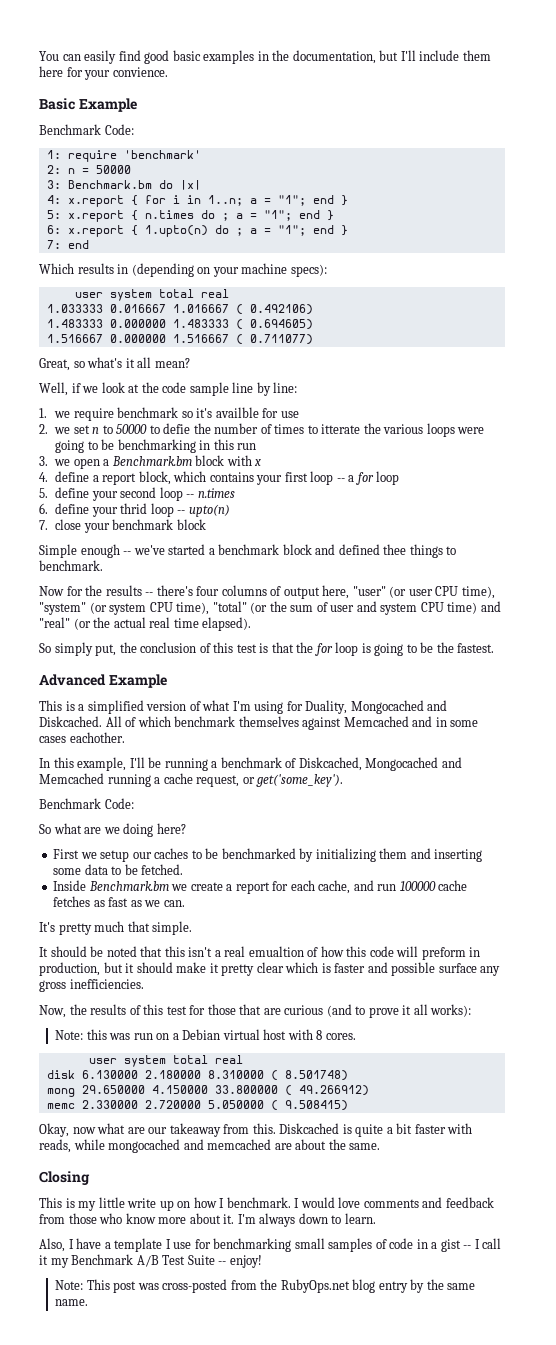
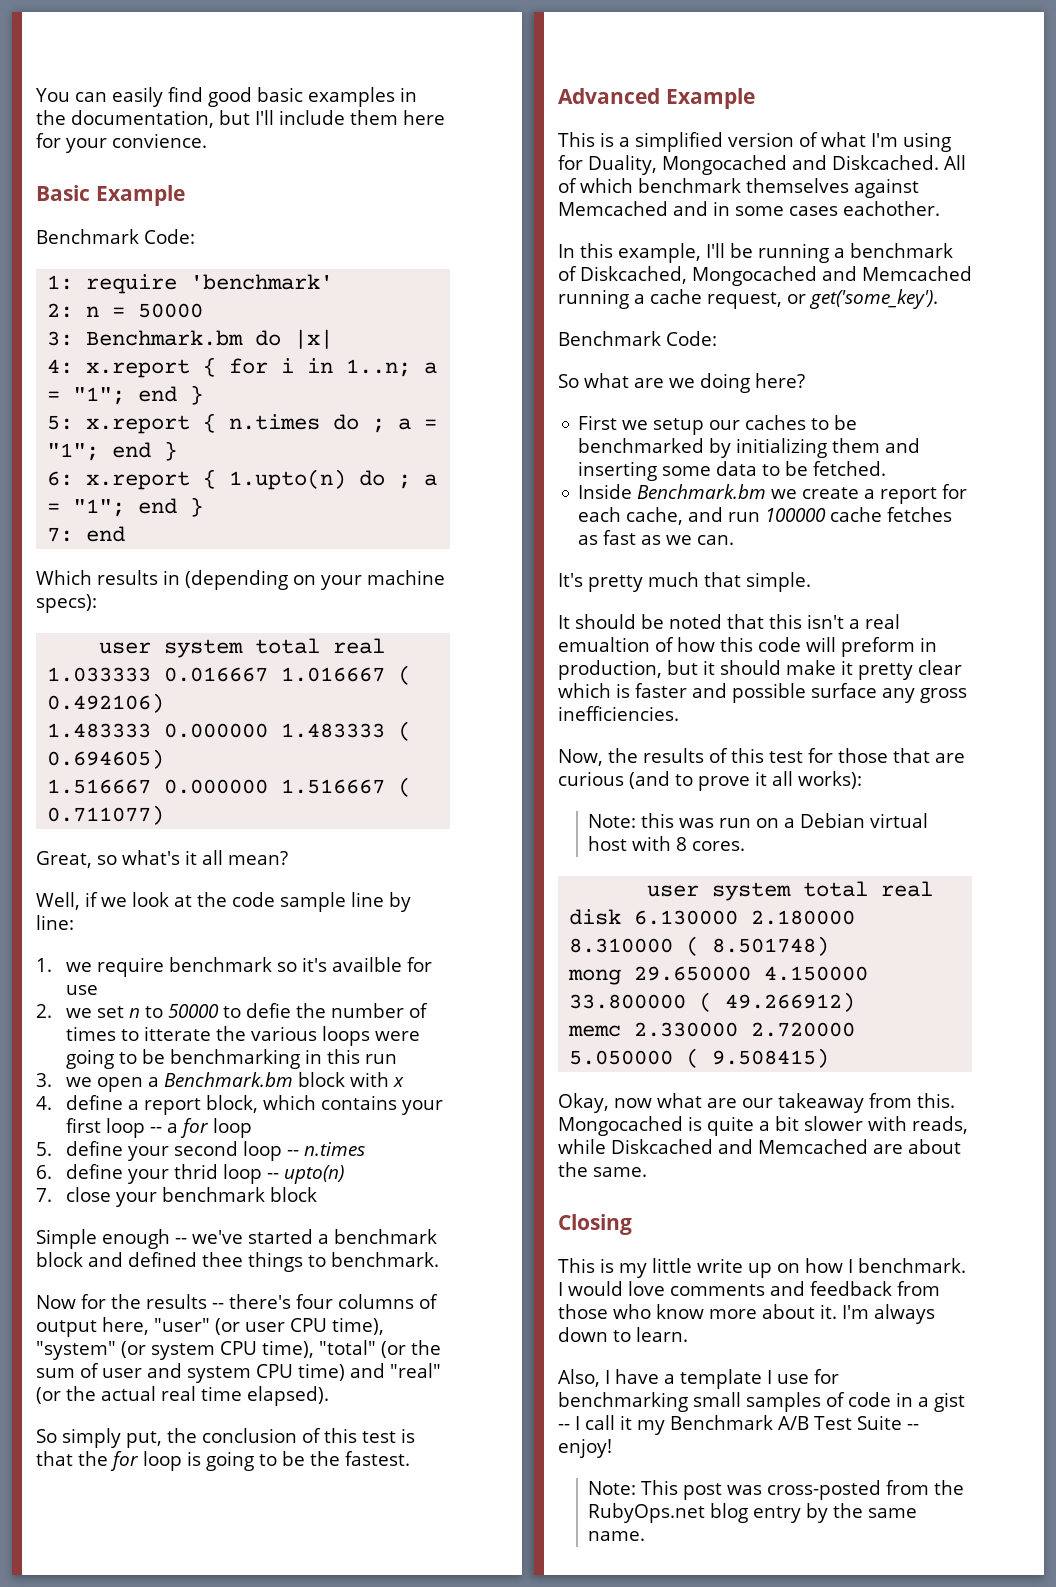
[279,1123,340,1134] Diskcached -> [558,1116,683,1136] Mongocached
[414,1124,446,1134] faster -> [804,1116,863,1131] slower
[108,1139,272,1153] mongocached and memcached -> [611,1139,868,1154] Diskcached and Memcached

